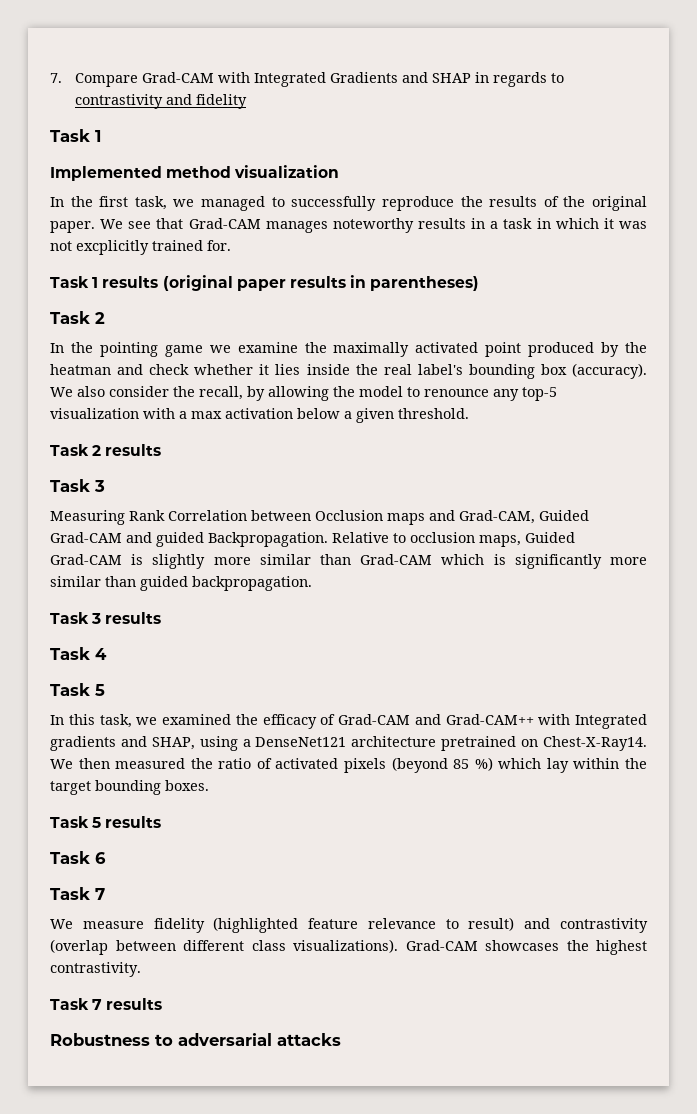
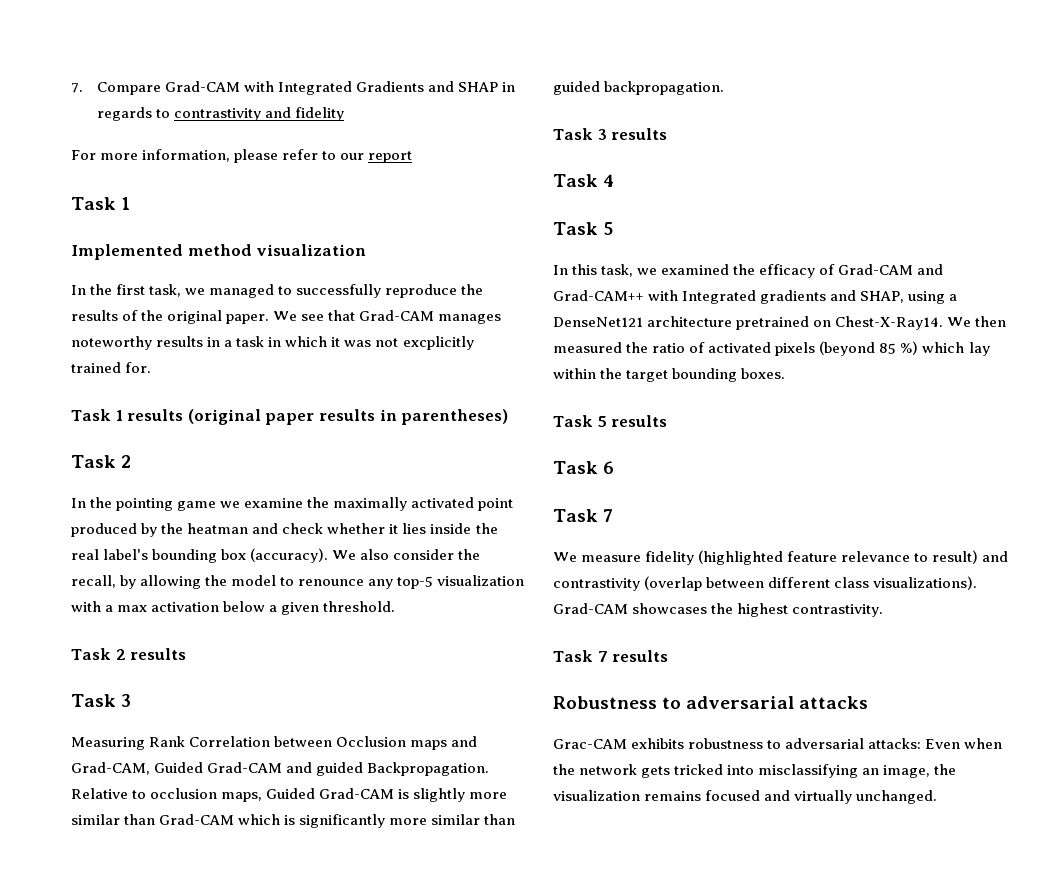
(247, 101) none -> [71,149,413,163] // For more information, please refer to our report
(341, 1039) none -> [553,738,1003,749] [553,764,957,778] [553,790,938,804] // Grac-CAM exhibits robustness to adversarial attacks: Even when the network gets tricked into misclassifying an image, the visualization remains focused and virtually unchanged.

